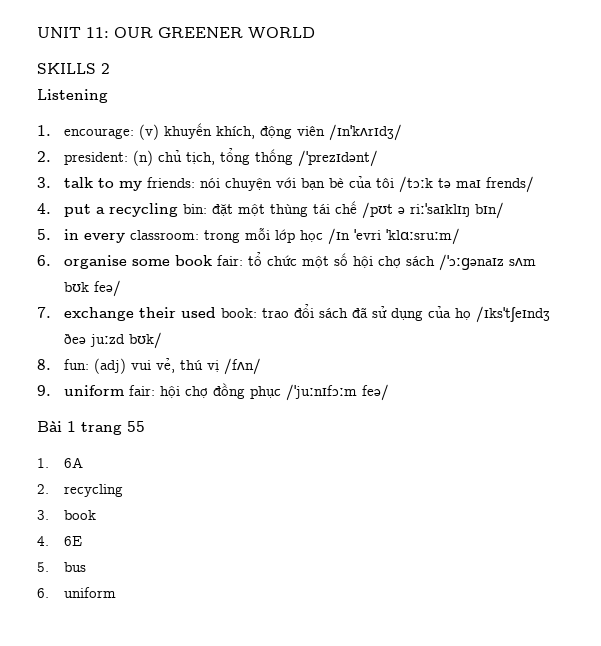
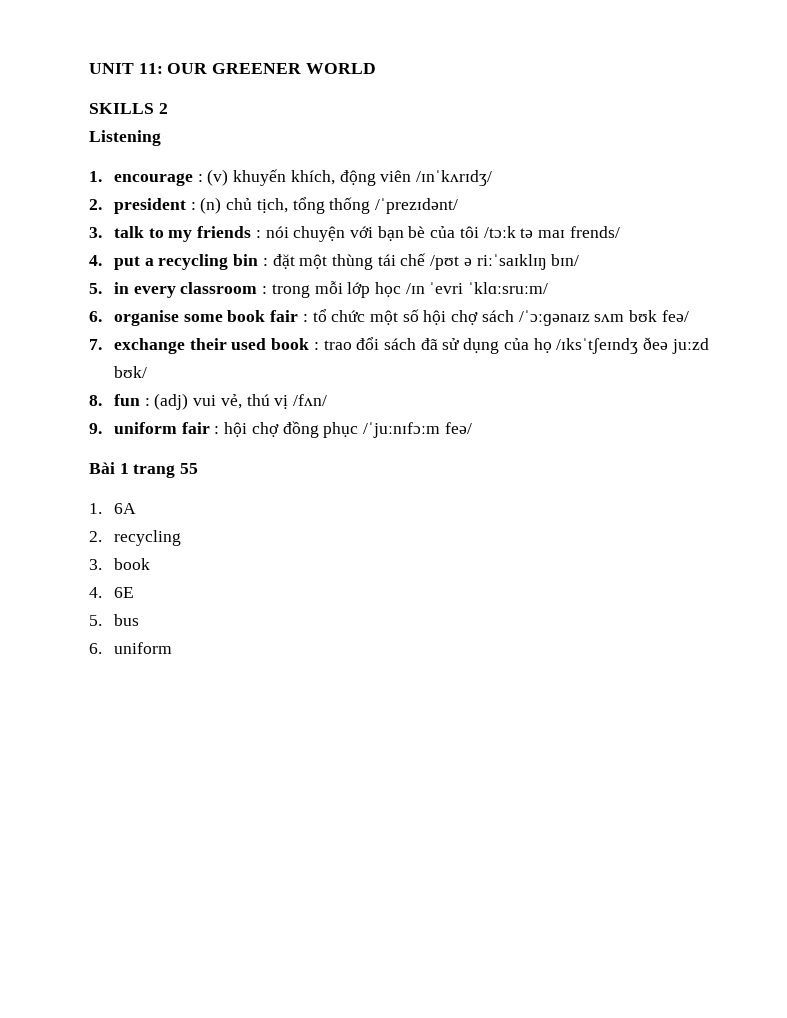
[64,128,135,139] encourage: -> [113,173,203,186] encourage :
[64,152,129,165] president: -> [113,198,196,214] president :
[147,177,196,188] friends: -> [197,226,261,238] friends :
[183,204,208,214] bin: -> [233,254,268,266] bin :
[130,230,200,240] classroom: -> [180,282,268,294] classroom :
[217,255,244,266] fair: -> [270,310,308,322] fair :
[221,308,258,318] book: -> [271,338,319,350] book :
[64,359,90,370] fun: -> [113,394,150,406] fun :
[129,385,156,396] fair: -> [181,422,220,434] fair :

